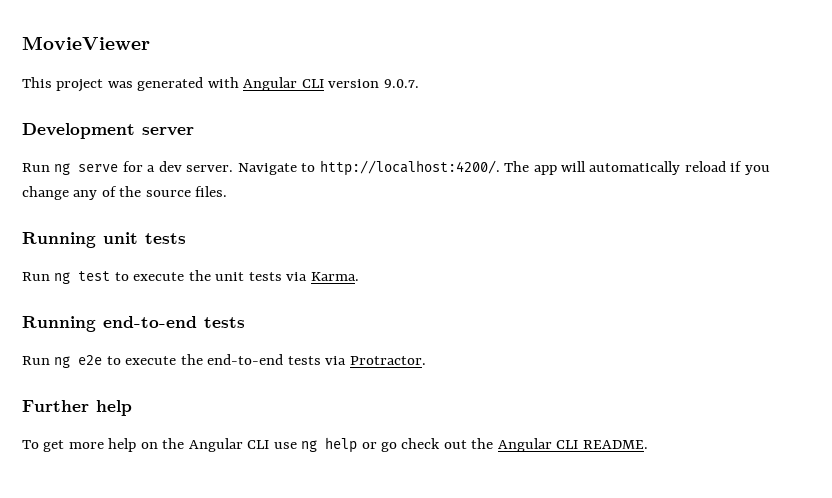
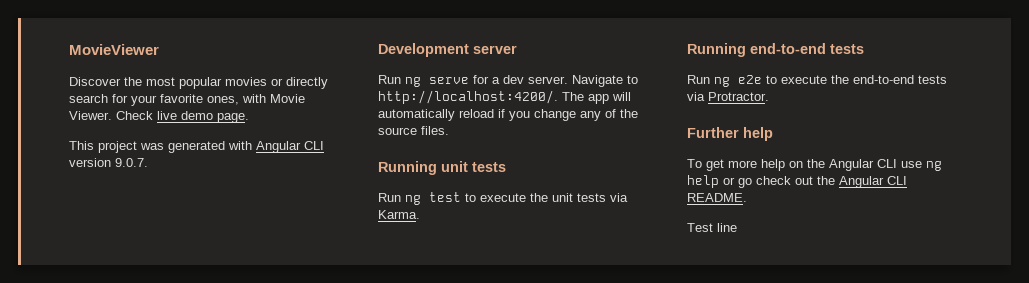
(150, 43) none -> [69,77,328,89] [69,94,305,106] [69,111,249,123] // Discover the most popular movies or directly search for your favorite ones, with Movie Viewer. Check live demo page.
(648, 444) none -> [687,223,737,232] // Test line

